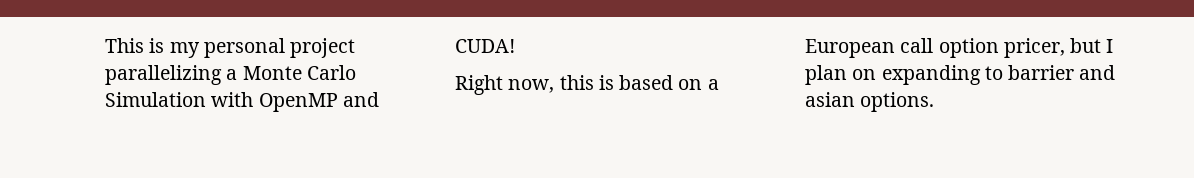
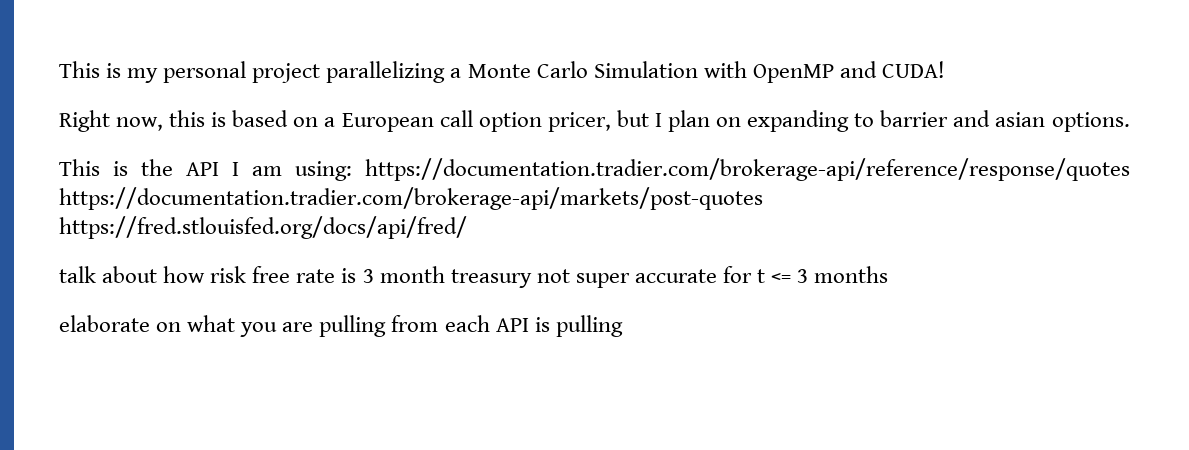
(935, 102) none -> [59,158,1130,181] [59,187,763,210] [59,216,467,239] [59,266,889,288] [59,315,623,337] // This is the API I am using: https://documentation.tradier.com/brokerage-api/reference/response/quotes https://documentation.tradier.com/brokerage-api/markets/post-quotes https://fred.stlouisfed.org/docs/api/fred/ // talk about how risk free rate is 3 month treasury not super accurate for t <= 3 months // elaborate on what you are pulling from each API is pulling

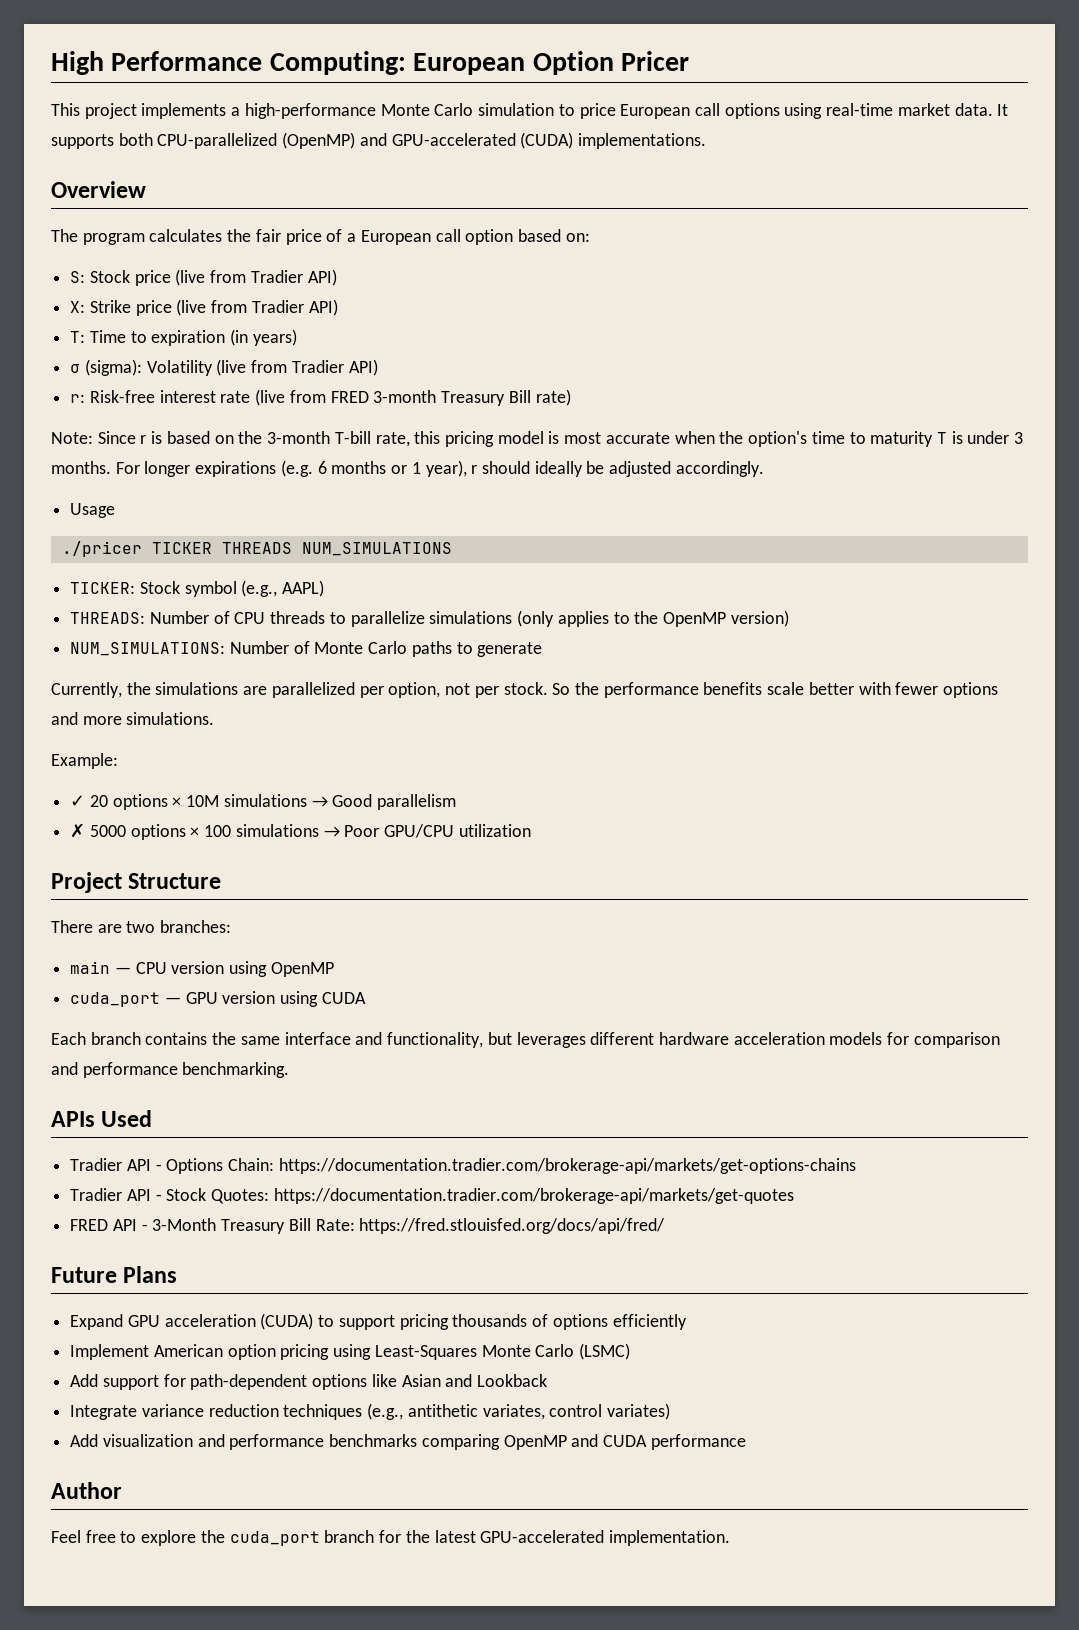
[59,61,945,83] [59,110,1130,132] [59,158,1130,181] [59,187,763,210] [59,216,467,239] [59,266,889,288] [59,315,623,337] This is my personal project parallelizing a Monte Carlo Simulation with OpenMP and CUDA! // Right now, this is based on a European call option pricer, but I plan on expanding to barrier and asian options. // This is the API I am using: https://documentation.tradier.com/brokerage-api/reference/response/quotes https://documentation.tradier.com/brokerage-api/markets/post-quotes https://fred.stlouisfed.org/docs/api/fred/ // talk about how risk free rate is 3 month treasury not super accurate for t <= 3 months // elaborate on what you are pulling from each API is pulling -> [51,51,690,75] [51,103,1009,119] [51,132,707,149] [51,181,146,198] [51,229,590,245] [70,269,337,286] [70,299,338,316] [70,329,297,346] [70,359,378,376] [70,389,571,406] [51,431,1024,447] [51,460,764,477] [70,503,116,518] [61,541,452,557] [70,580,325,597] [70,610,789,627] [70,641,543,657] [51,682,999,698] [51,712,215,725] [51,753,118,769] [70,794,457,810] [70,823,531,840] [51,872,222,893] [51,920,232,933] [70,961,334,977] [70,991,366,1007] [51,1032,1000,1048] [51,1062,290,1078] [51,1110,153,1127] [70,1158,856,1174] [70,1188,794,1204] [70,1218,666,1234] [51,1266,178,1283] [70,1313,687,1330] [70,1343,631,1360] [70,1374,548,1390] [70,1403,671,1420] [70,1434,746,1450] [51,1482,122,1499] [51,1530,730,1546] High Performance Computing: European Option Pricer // This project implements a high-performance Monte Carlo simulation to price European call options using real-time market data. It supports both CPU-parallelized (OpenMP) and GPU-accelerated (CUDA) implementations. // Overview // The program calculates the fair price of a European call option based on: // S: Stock price (live from Tradier API) // X: Strike price (live from Tradier API) // T: Time to expiration (in years) // σ (sigma): Volatility (live from Tradier API) // r: Risk-free interest rate (live from FRED 3-month Treasury Bill rate) // Note: Since r is based on the 3-month T-bill rate, this pricing model is most accurate when the option's time to maturity T is under 3 months. For longer expirations (e.g. 6 months or 1 year), r should ideally be adjusted accordingly. // Usage // ./pricer TICKER THREADS NUM_SIMULATIONS // TICKER: Stock symbol (e.g., AAPL) // THREADS: Number of CPU threads to parallelize simulations (only applies to the OpenMP version) // NUM_SIMULATIONS: Number of Monte Carlo paths to generate // Currently, the simulations are parallelized per option, not per stock. So the performance benefits scale better with fewer options and more simulations. // Example: // ✓ 20 options × 10M simulations → Good parallelism // ✗ 5000 options × 100 simulations → Poor GPU/CPU utilization // Project Structure // There are two branches: // main — CPU version using OpenMP // cuda_port — GPU version using CUDA // Each branch contains the same interface and functionality, but leverages different hardware acceleration models for comparison and performance benchmarking. // APIs Used // Tradier API - Options Chain: https://documentation.tradier.com/brokerage-api/markets/get-options-chains // Tradier API - Stock Quotes: https://documentation.tradier.com/brokerage-api/markets/get-quotes // FRED API - 3-Month Treasury Bill Rate: https://fred.stlouisfed.org/docs/api/fred/ // Future Plans // Expand GPU acceleration (CUDA) to support pricing thousands of options efficiently // Implement American option pricing using Least-Squares Monte Carlo (LSMC) // Add support for path-dependent options like Asian and Lookback // Integrate variance reduction techniques (e.g., antithetic variates, control variates) // Add visualization and performance benchmarks comparing OpenMP and CUDA performance // Author // Feel free to explore the cuda_port branch for the latest GPU-accelerated implementation.

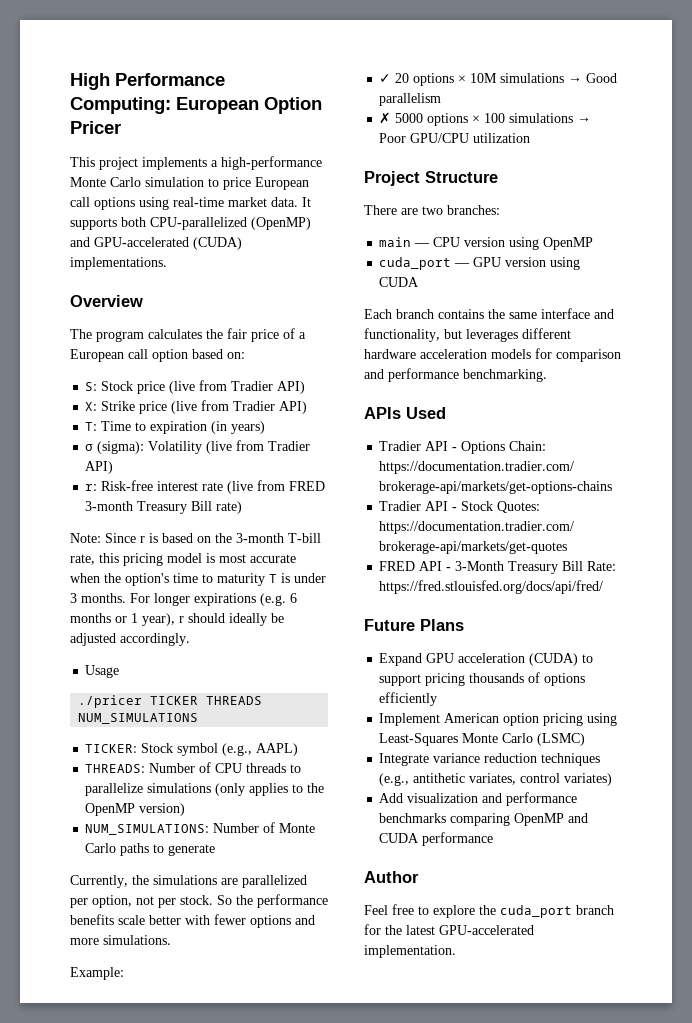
[70,1374,548,1390] // Add support for path-dependent options like Asian and Lookback -> (586, 739) none

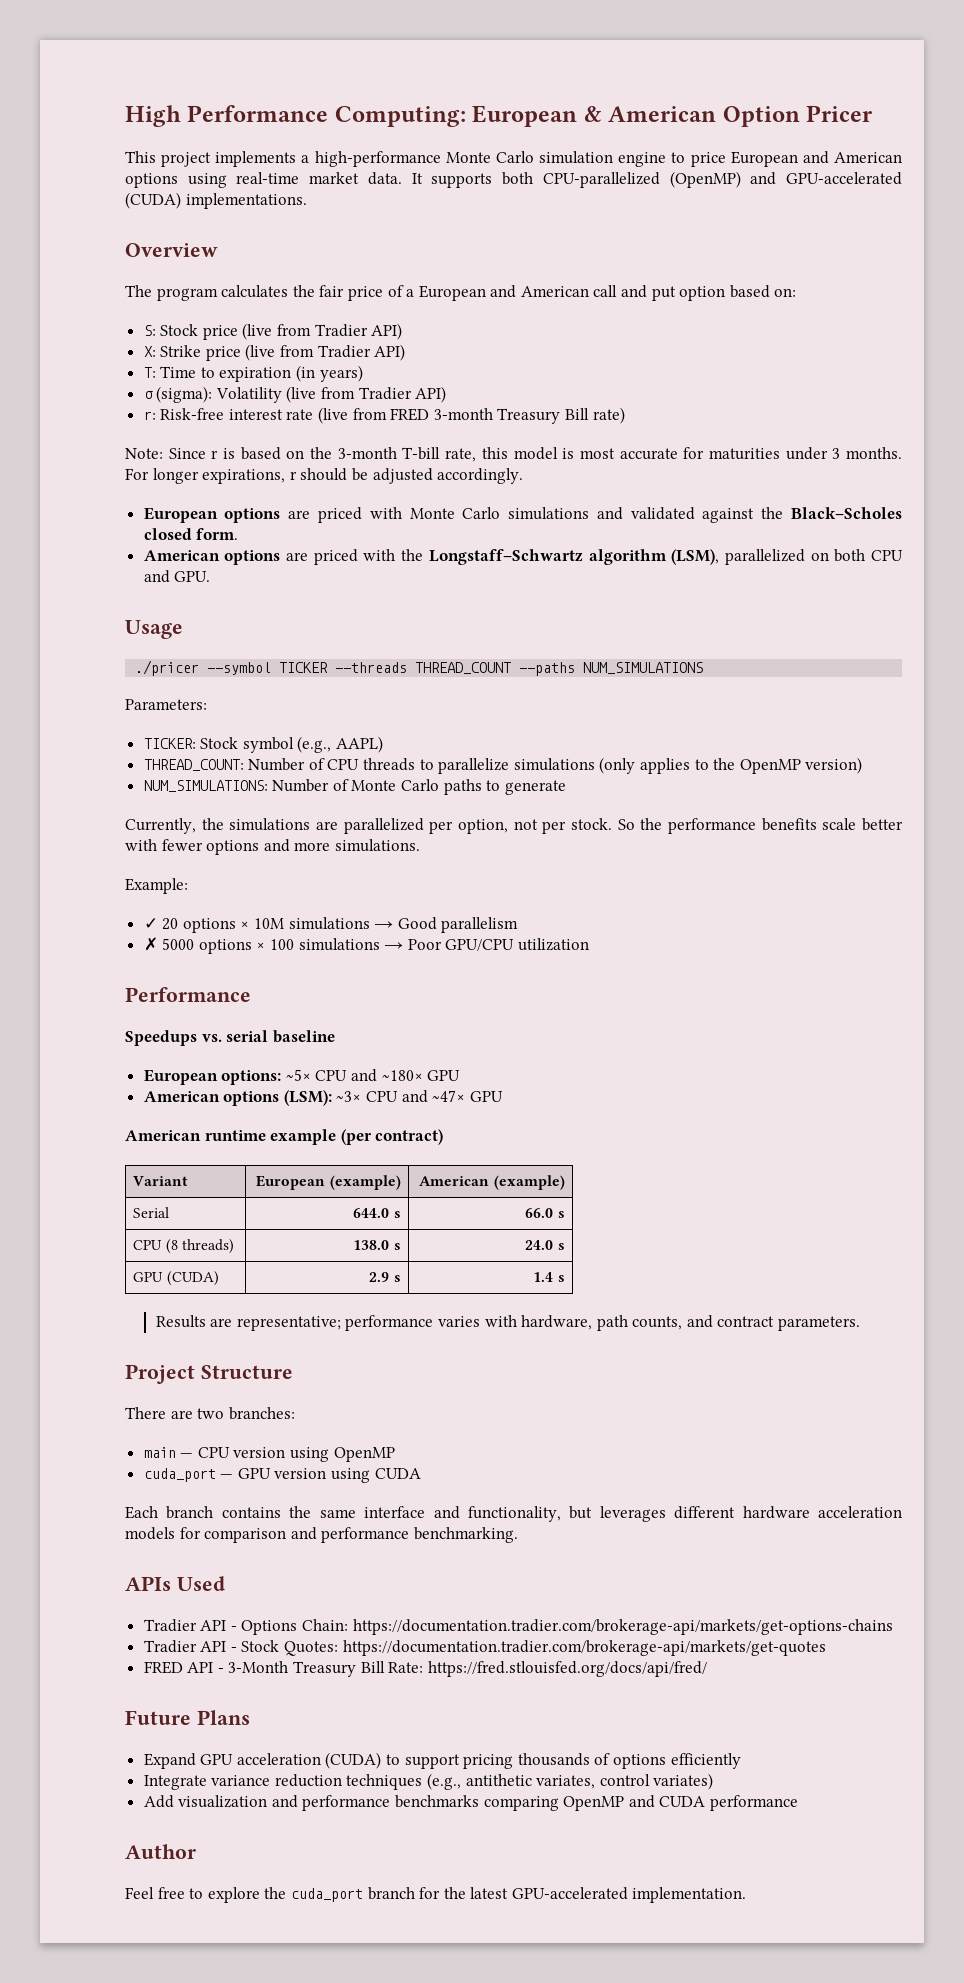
(259, 105) none -> [583,106,717,122] & American
(204, 182) none -> [618,152,667,167] engine
[70,197,90,207] call -> [802,151,903,164] and American
[128,349,148,359] call -> [490,285,676,301] and American call and put
[123,553,163,566] pricing -> (508, 453) none
[70,573,290,586] when the option's time to maturity T is -> [683,447,780,460] for maturities
[194,593,297,606] [70,613,175,626] expirations (e.g. 6 months or 1 year), -> [202,469,286,484] expirations,
[229,613,267,626] ideally -> (348, 474) none
[85,665,120,678] [78,695,263,708] Usage // ./pricer TICKER THREADS -> [143,507,902,523] [143,528,239,540] [143,549,903,565] [143,570,211,583] [125,620,183,639] [135,660,576,676] European options are priced with Monte Carlo simulations and validated against the Black–Scholes closed form. // American options are priced with the Longstaff–Schwartz algorithm (LSM), parallelized on both CPU and GPU. // Usage // ./pricer --symbol TICKER --threads THREAD_COUNT --paths
(199, 718) none -> [125,699,207,710] // Parameters:
[85,764,146,773] THREADS: -> [143,759,244,771] THREAD_COUNT:
(531, 138) none -> [125,987,251,1002] [125,1030,335,1046] [143,1069,461,1085] [143,1090,503,1106] [125,1129,444,1145] [133,1176,189,1186] [256,1175,401,1190] [419,1175,565,1190] [133,1207,170,1218] [353,1208,401,1218] [525,1208,565,1218] [133,1239,234,1254] [353,1240,401,1250] [525,1240,565,1250] [133,1271,219,1286] [369,1272,401,1282] [533,1272,565,1282] [155,1315,861,1331] // Performance // Speedups vs. serial baseline // European options: ~5× CPU and ~180× GPU // American options (LSM): ~3× CPU and ~47× GPU // American runtime example (per contract) // Variant | European (example) | American (example) // Serial | 644.0 s | 66.0 s // CPU (8 threads) | 138.0 s | 24.0 s // GPU (CUDA) | 2.9 s | 1.4 s // Results are representative; performance varies with hardware, path counts, and contract parameters.
[379,713,618,726] [379,733,586,746] // Implement American option pricing using Least-Squares Monte Carlo (LSMC) -> (741, 1761) none

